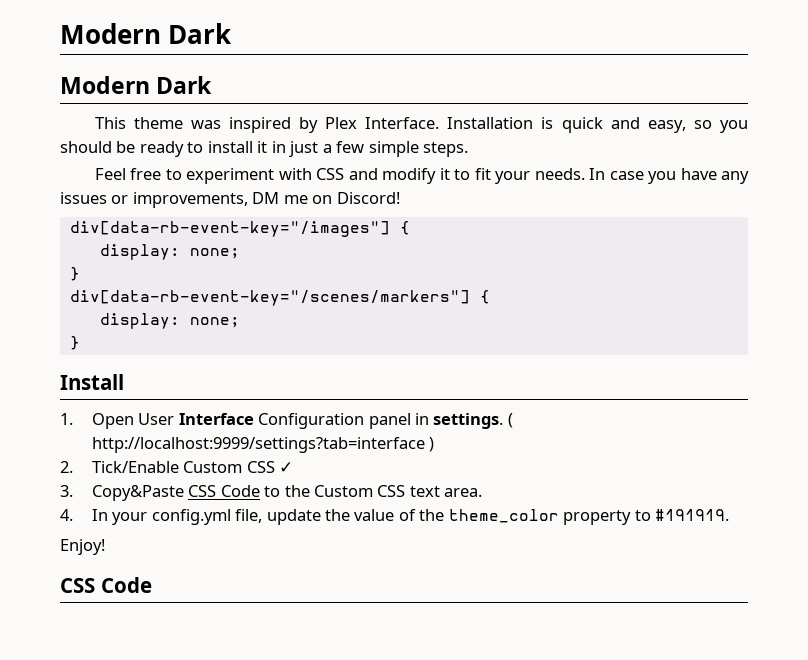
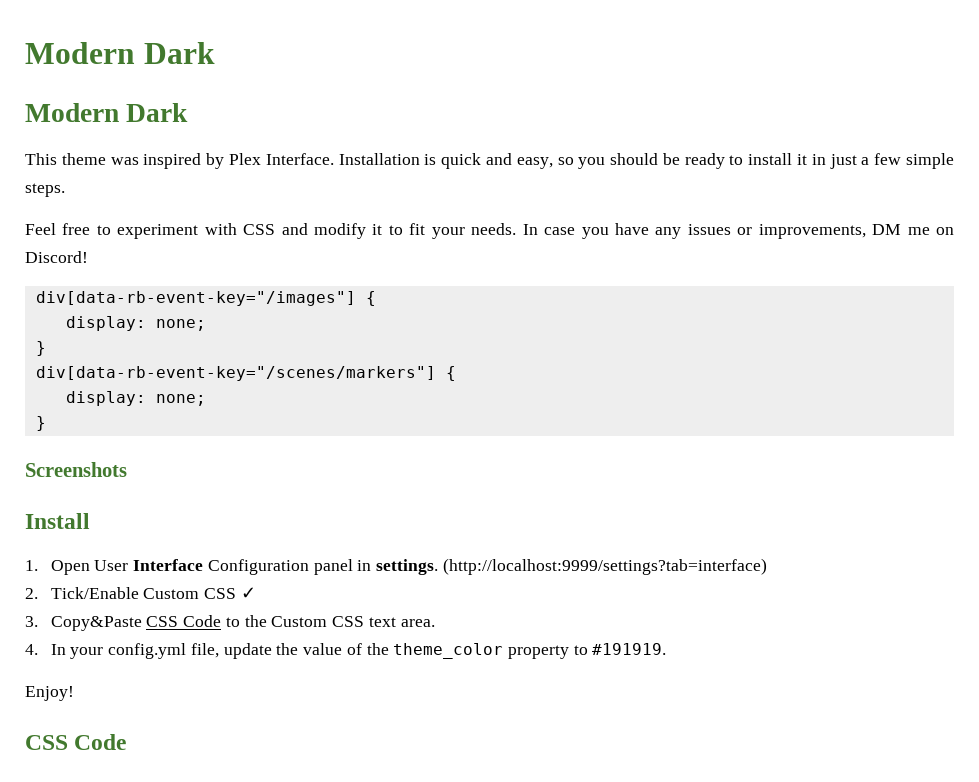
(80, 343) none -> [25,462,127,477] // Screenshots
[507,413,513,428] [91,437,435,453] ( http://localhost:9999/settings?tab=interface ) -> [442,558,767,575] (http://localhost:9999/settings?tab=interface)

